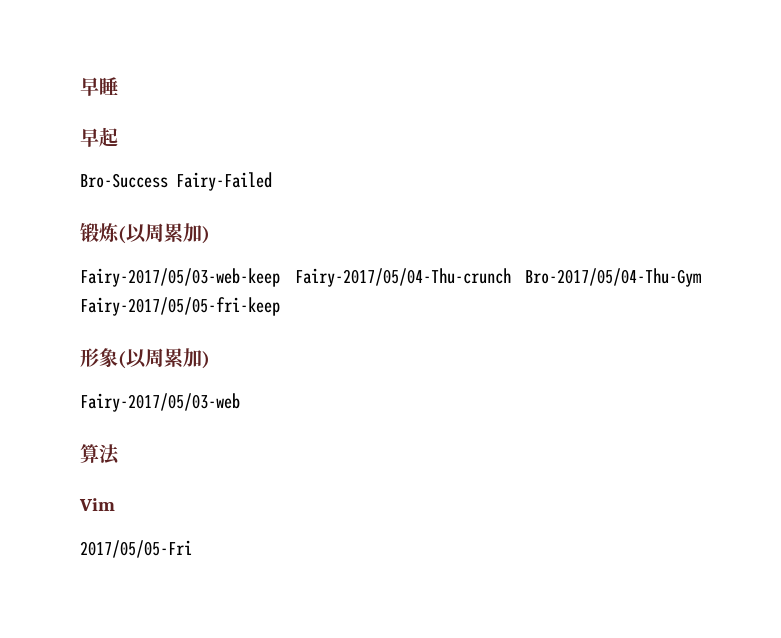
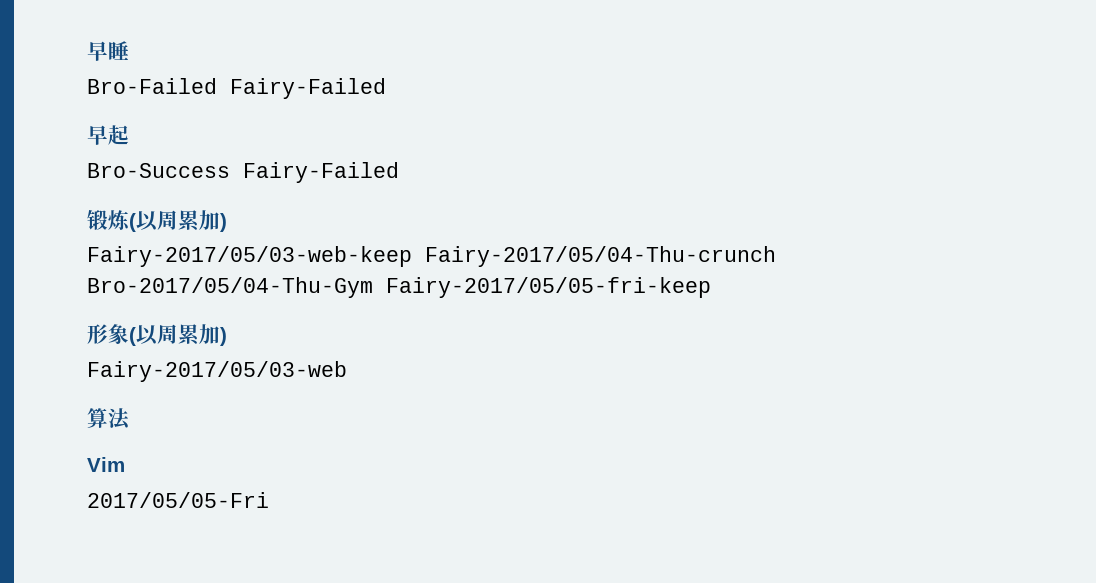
(118, 86) none -> [87,78,386,99] // Bro-Failed Fairy-Failed

